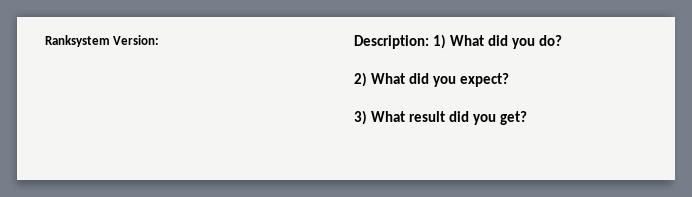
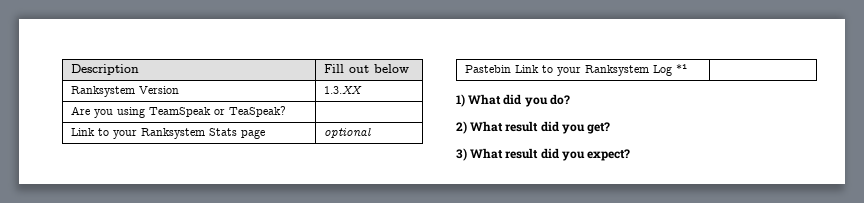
[45,35,160,47] [354,35,429,49] Ranksystem Version: // Description: -> [70,64,139,75] [323,64,409,73] [70,86,179,97] [323,86,362,94] [70,106,286,118] [70,128,265,139] [323,128,371,138] [464,64,687,76] Description | Fill out below // Ranksystem Version | 1.3.XX // Are you using TeamSpeak or TeaSpeak? | // Link to your Ranksystem Stats page | optional // Pastebin Link to your Ranksystem Log *¹ | //
[408,73,509,87] did you expect? -> [505,121,611,134] result did you get?
[499,111,527,125] get? -> [587,149,631,161] expect?

